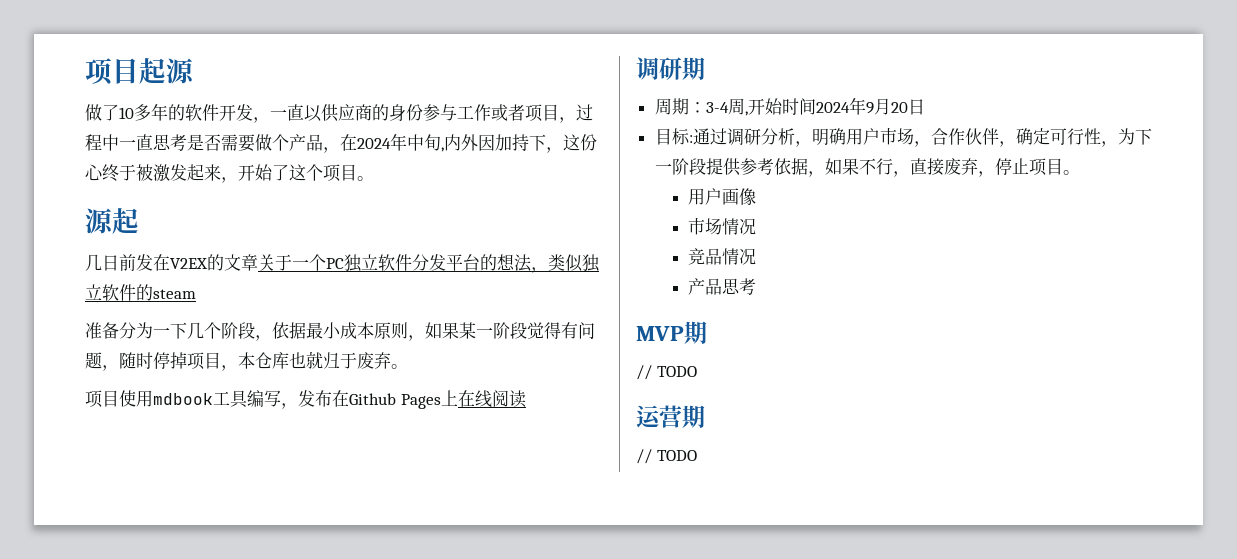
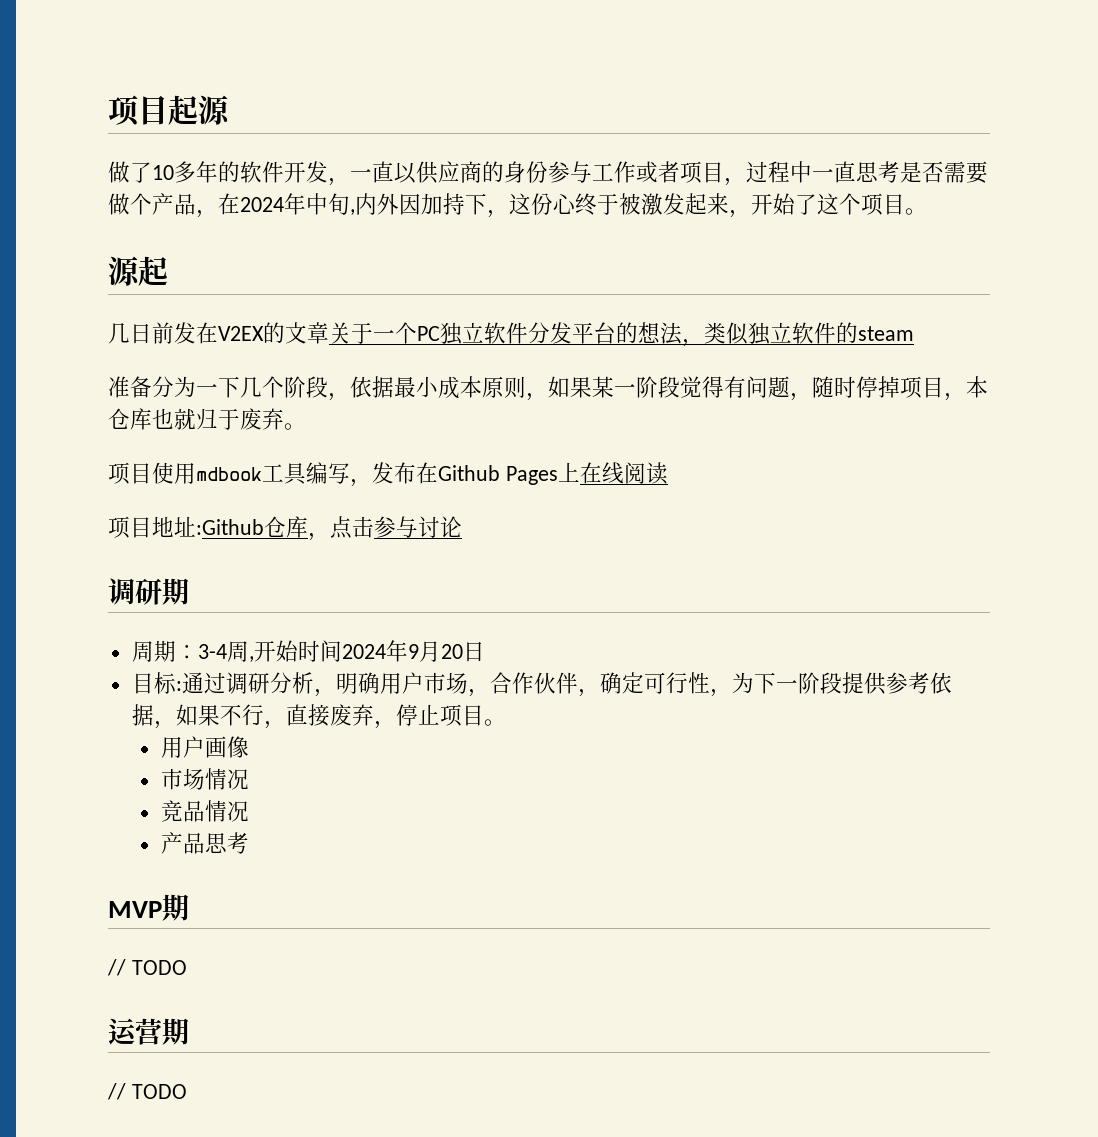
(526, 399) none -> [108,516,462,541] // 项目地址:Github仓库，点击参与讨论

